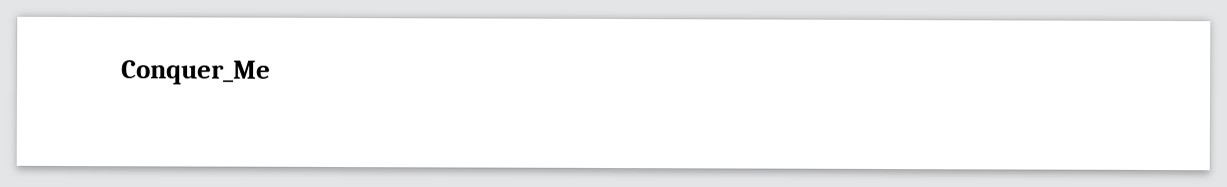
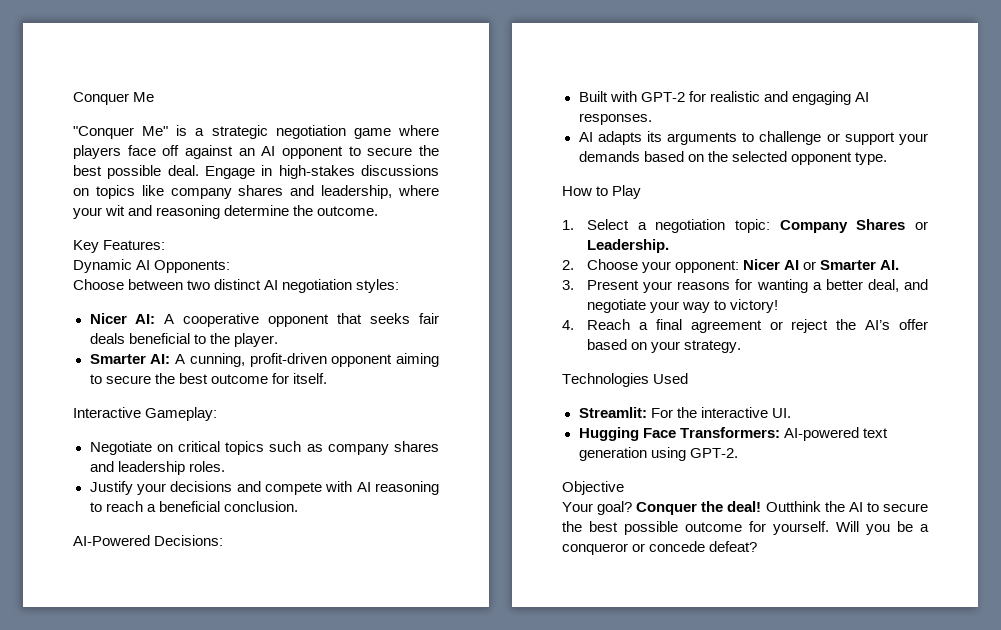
[121,60,271,85] Conquer_Me -> [73,92,155,105] [73,125,440,139] [73,145,440,159] [73,165,439,179] [73,185,440,199] [73,205,379,219] [73,240,166,253] [73,259,231,273] [73,279,400,293] [89,313,439,327] [89,333,278,347] [89,353,439,367] [89,373,327,384] [73,407,218,421] [89,441,440,455] [89,461,225,475] [89,481,440,495] [89,501,298,512] [73,535,224,546] [578,91,869,105] [578,113,652,125] [578,131,928,145] [578,151,887,165] [562,185,642,199] [562,219,928,233] [587,239,670,253] [562,259,900,273] [562,279,928,293] [587,299,779,313] [562,319,928,333] [587,339,742,353] [562,373,689,387] [578,407,791,418] [578,427,888,441] [578,447,738,461] [562,481,624,495] [562,501,928,515] [562,521,929,535] [562,541,758,555] Conquer Me // "Conquer Me" is a strategic negotiation game where players face off against an AI opponent to secure the best possible deal. Engage in high-stakes discussions on topics like company shares and leadership, where your wit and reasoning determine the outcome. // Key Features: // Dynamic AI Opponents: // Choose between two distinct AI negotiation styles: // Nicer AI: A cooperative opponent that seeks fair deals beneficial to the player. // Smarter AI: A cunning, profit-driven opponent aiming to secure the best outcome for itself. // Interactive Gameplay: // Negotiate on critical topics such as company shares and leadership roles. // Justify your decisions and compete with AI reasoning to reach a beneficial conclusion. // AI-Powered Decisions: // Built with GPT-2 for realistic and engaging AI responses. // AI adapts its arguments to challenge or support your demands based on the selected opponent type. // How to Play // 1. Select a negotiation topic: Company Shares or Leadership. // 2. Choose your opponent: Nicer AI or Smarter AI. // 3. Present your reasons for wanting a better deal, and negotiate your way to victory! // 4. Reach a final agreement or reject the AI’s offer based on your strategy. // Technologies Used // Streamlit: For the interactive UI. // Hugging Face Transformers: AI-powered text generation using GPT-2. // Objective // Your goal? Conquer the deal! Outthink the AI to secure the best possible outcome for yourself. Will you be a conqueror or concede defeat?

